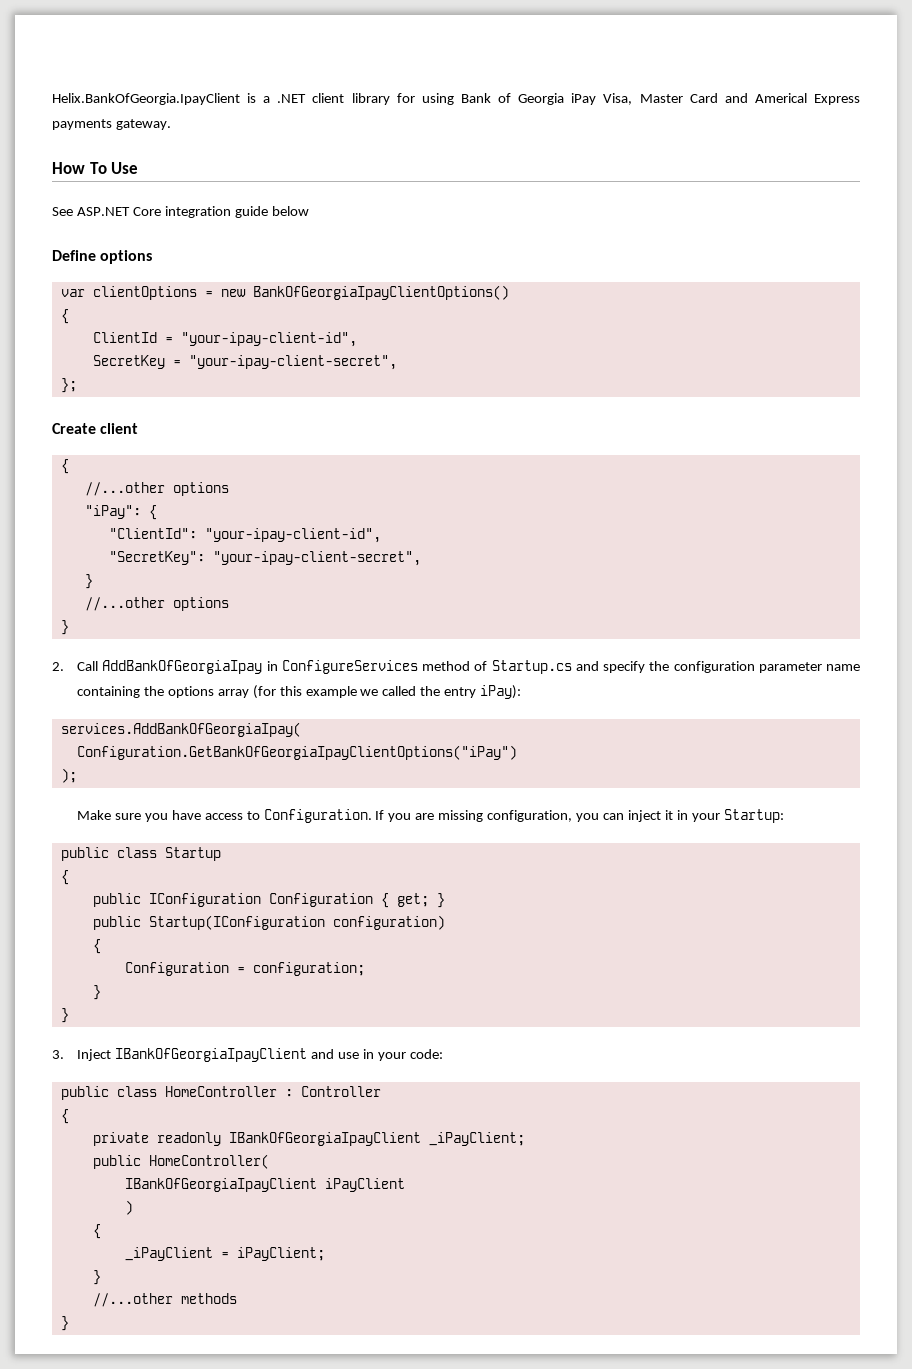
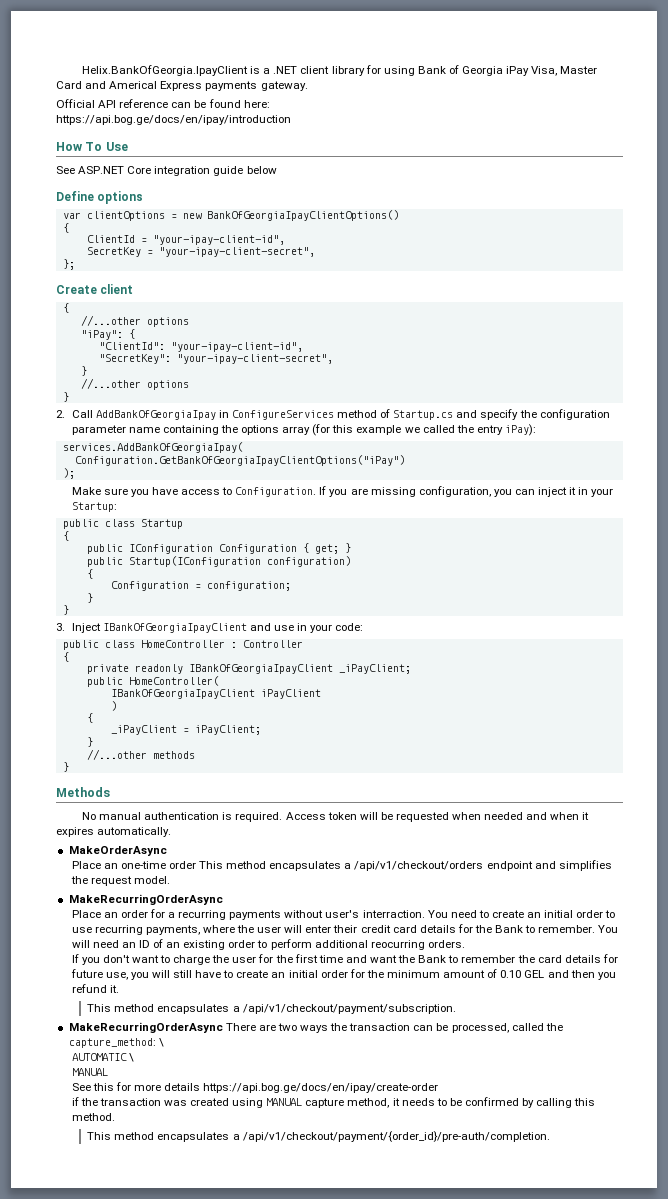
(171, 124) none -> [56,99,270,108] [56,115,291,125] // Official API reference can be found here: // https://api.bog.ge/docs/en/ipay/introduction
(69, 1323) none -> [56,787,110,797] [81,812,590,822] [56,827,172,837] [68,846,167,856] [71,860,612,871] [70,876,170,886] [68,894,223,905] [71,909,616,920] [71,924,619,935] [71,939,465,950] [71,954,618,965] [70,969,616,980] [71,984,119,993] [87,1004,456,1014] [68,1022,563,1033] [68,1038,164,1048] [71,1053,134,1062] [71,1068,108,1076] [71,1082,439,1093] [71,1097,596,1108] [71,1113,115,1121] [87,1131,550,1142] // Methods // No manual authentication is required. Access token will be requested when needed and when it expires automatically. // MakeOrderAsync // Place an one-time order This method encapsulates a /api/v1/checkout/orders endpoint and simplifies the request model. // MakeRecurringOrderAsync // Place an order for a recurring payments without user's interraction. You need to create an initial order to use recurring payments, where the user will enter their credit card details for the Bank to remember. You will need an ID of an existing order to perform additional reocurring orders. // If you don't want to charge the user for the first time and want the Bank to remember the card details for future use, you will still have to create an initial order for the minimum amount of 0.10 GEL and then you refund it. // This method encapsulates a /api/v1/checkout/payment/subscription. // MakeRecurringOrderAsync There are two ways the transaction can be processed, called the capture_method: \ // AUTOMATIC \ // MANUAL // See this for more details https://api.bog.ge/docs/en/ipay/create-order // if the transaction was created using MANUAL capture method, it needs to be confirmed by calling this method. // This method encapsulates a /api/v1/checkout/payment/{order_id}/pre-auth/completion.

